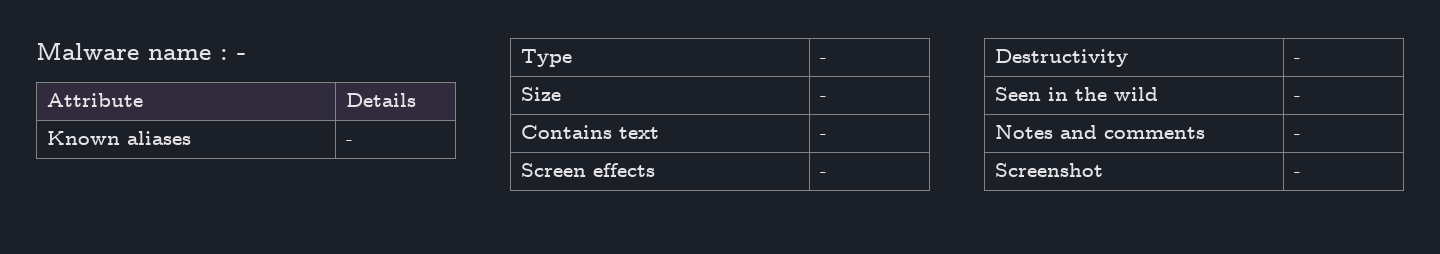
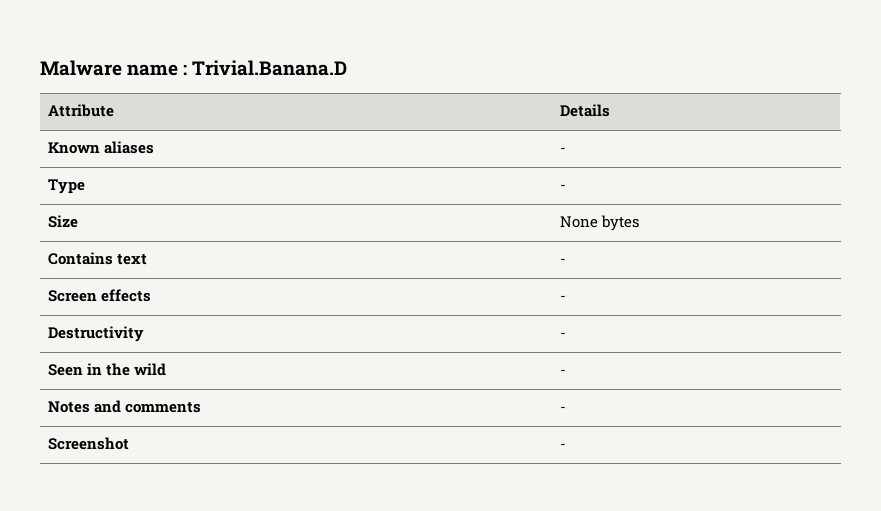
[237,53,246,60] - -> [192,60,348,76] Trivial.Banana.D
[820,96,828,101] - -> [559,215,639,231] None bytes

